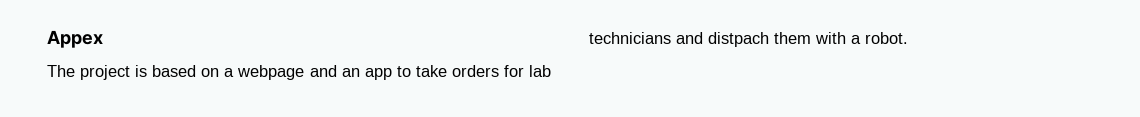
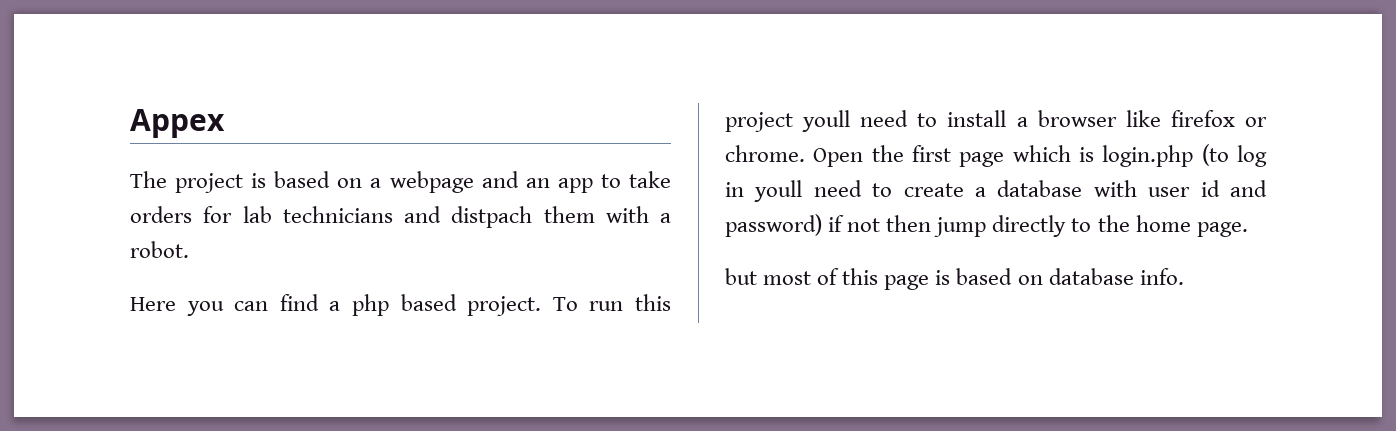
(908, 38) none -> [130,294,672,316] [725,110,1267,132] [725,144,1267,167] [725,180,1267,202] [725,214,1248,237] [725,268,1184,290] // Here you can find a php based project. To run this project youll need to install a browser like firefox or chrome. Open the first page which is login.php (to log in youll need to create a database with user id and password) if not then jump directly to the home page. // but most of this page is based on database info.

